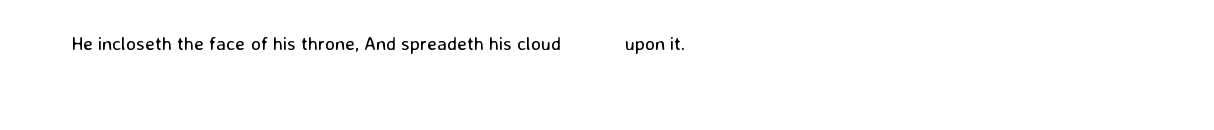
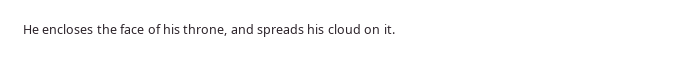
[98,37,173,50] incloseth -> [42,24,94,34] encloses
[363,37,485,54] And spreadeth -> [230,24,304,37] and spreads
[625,41,665,54] upon -> [364,27,381,34] on

